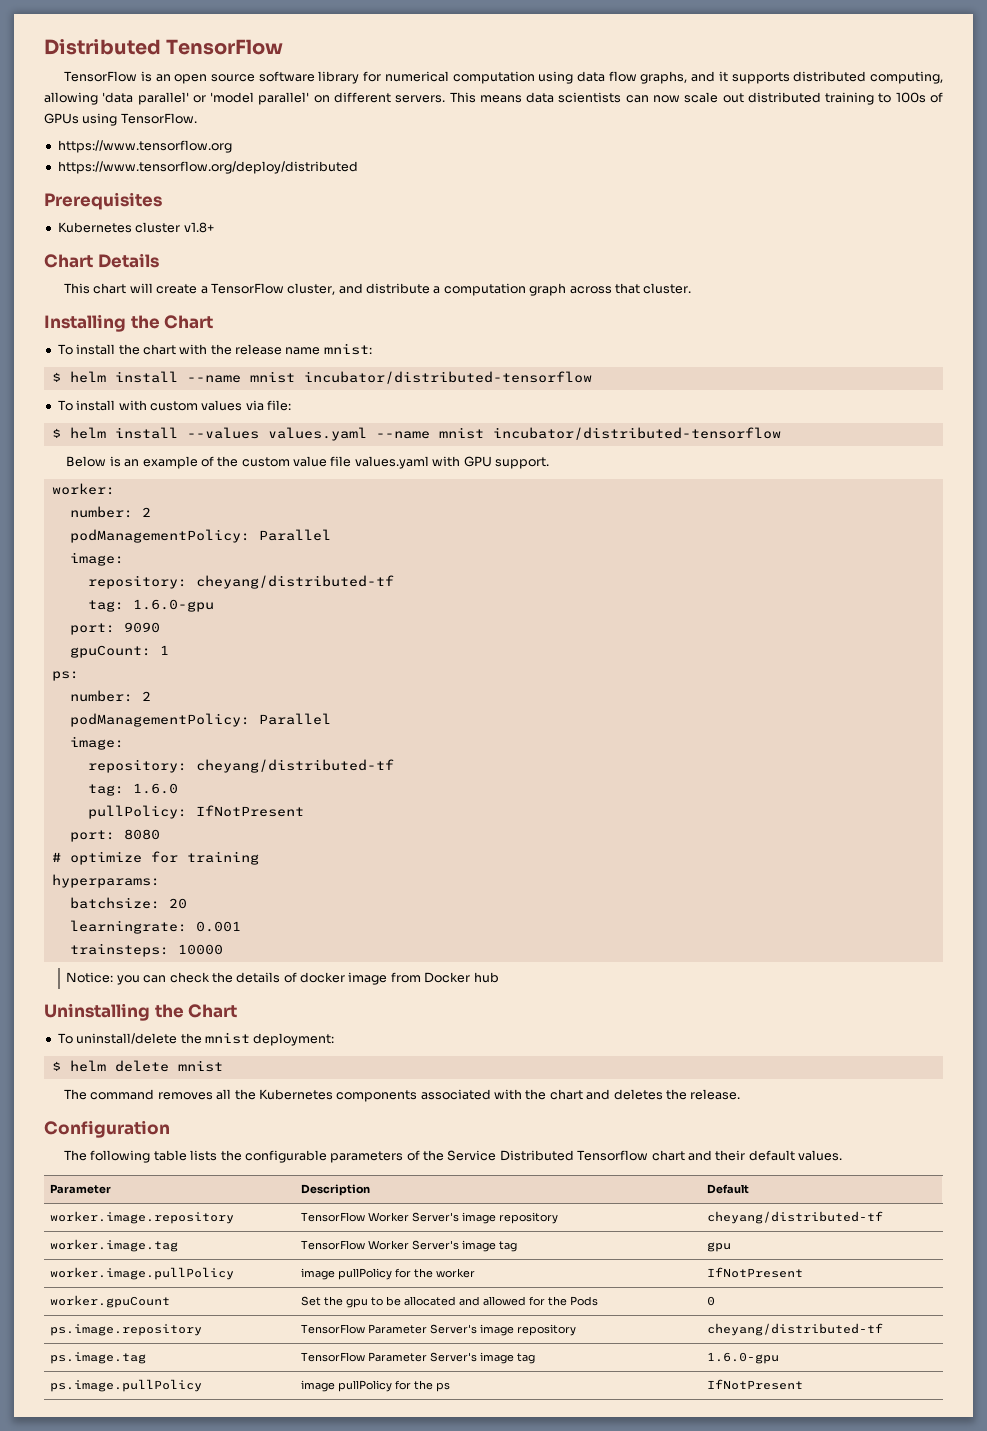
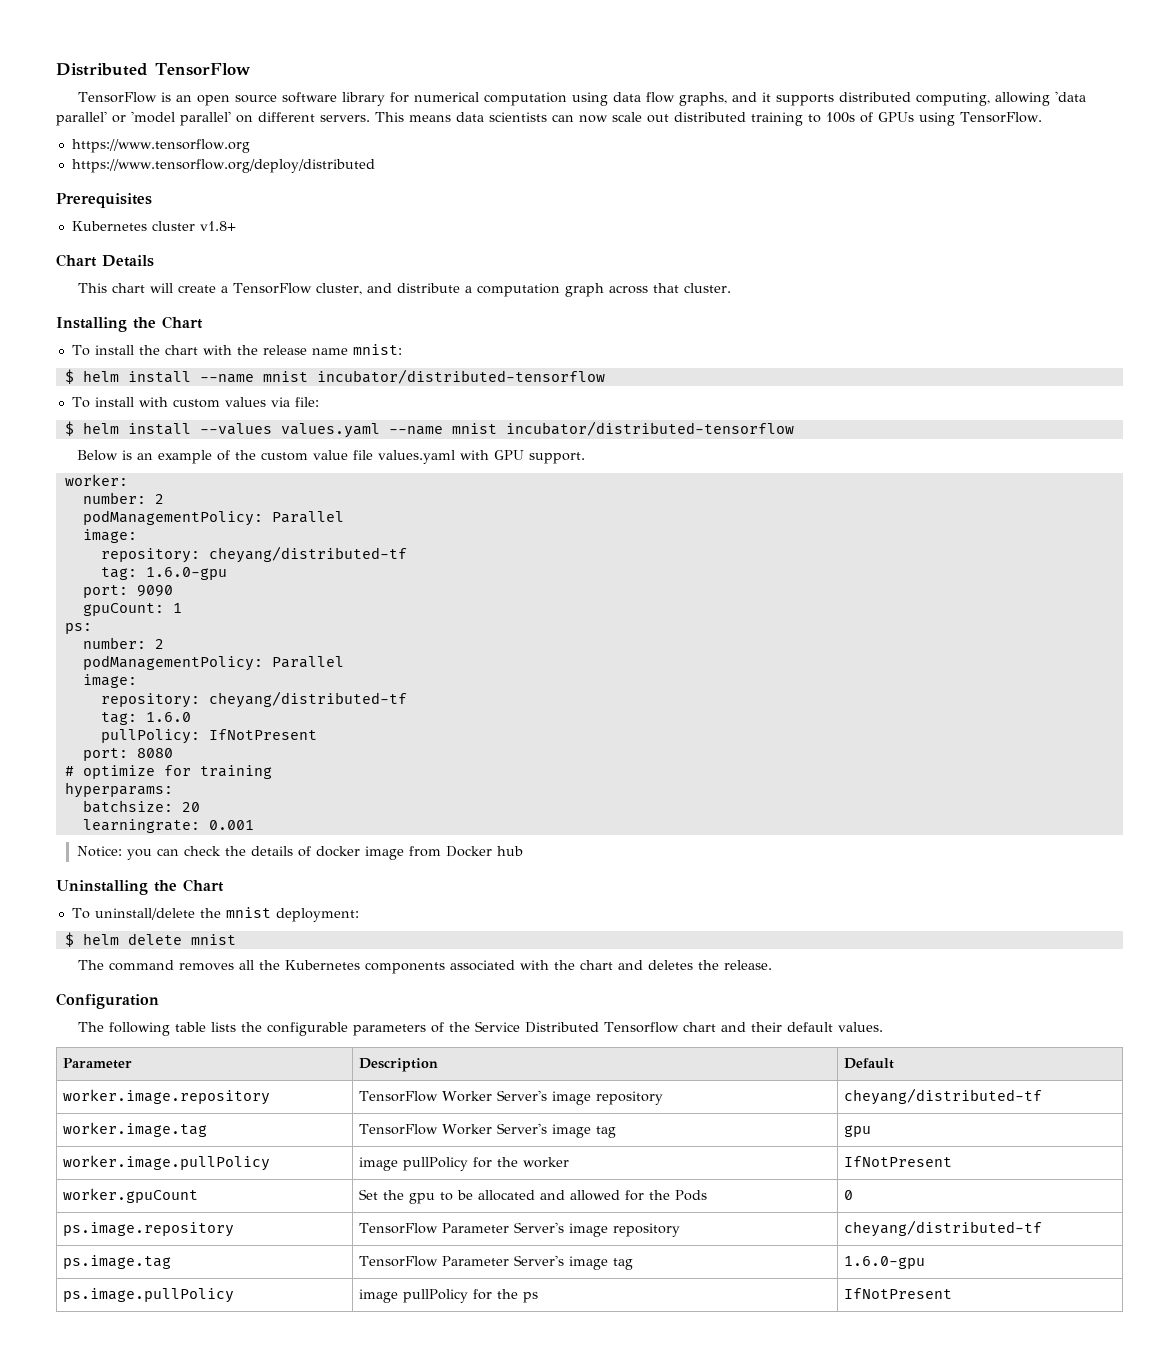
[69,943,223,957] // trainsteps: 10000 -> (254, 825) none

